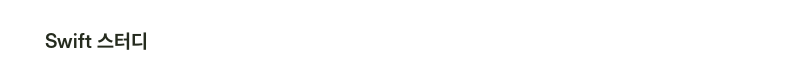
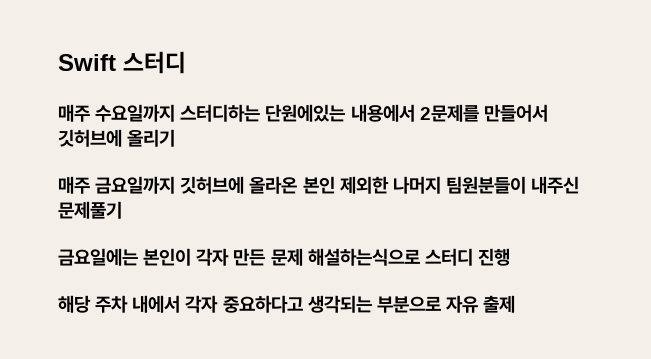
(149, 41) none -> [58,104,548,122] [58,129,176,147] [58,176,580,194] [58,201,122,219] [58,248,510,266] [58,295,516,313] // 매주 수요일까지 스터디하는 단원에있는 내용에서 2문제를 만들어서 깃허브에 올리기 // 매주 금요일까지 깃허브에 올라온 본인 제외한 나머지 팀원분들이 내주신 문제풀기 // 금요일에는 본인이 각자 만든 문제 해설하는식으로 스터디 진행 // 해당 주차 내에서 각자 중요하다고 생각되는 부분으로 자유 출제

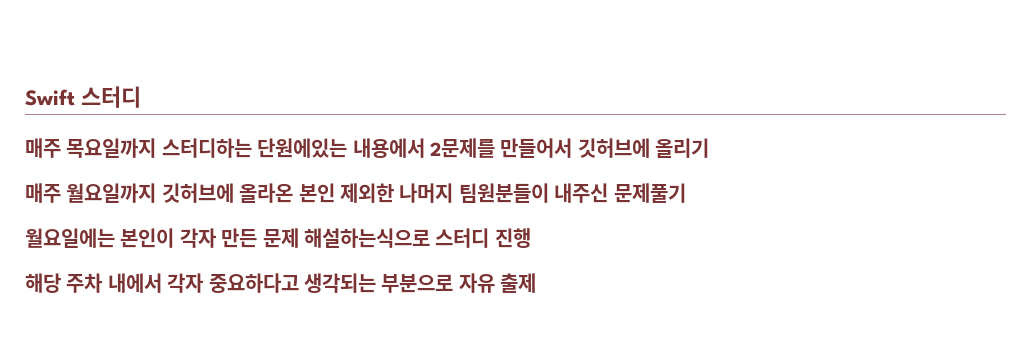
[95,104,176,122] 수요일까지 -> [66,138,157,158] 목요일까지
[95,176,176,194] 금요일까지 -> [66,183,157,203] 월요일까지
[58,248,138,266] 금요일에는 -> [25,228,115,248] 월요일에는

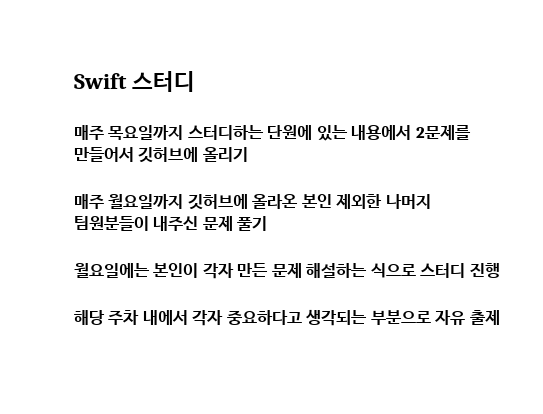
[257,138,348,158] 단원에있는 -> [267,125,348,141] 단원에 있는
[613,183,686,203] 문제풀기 -> [202,216,268,231] 문제 풀기
[304,228,430,248] 해설하는식으로 -> [306,263,416,278] 해설하는 식으로

